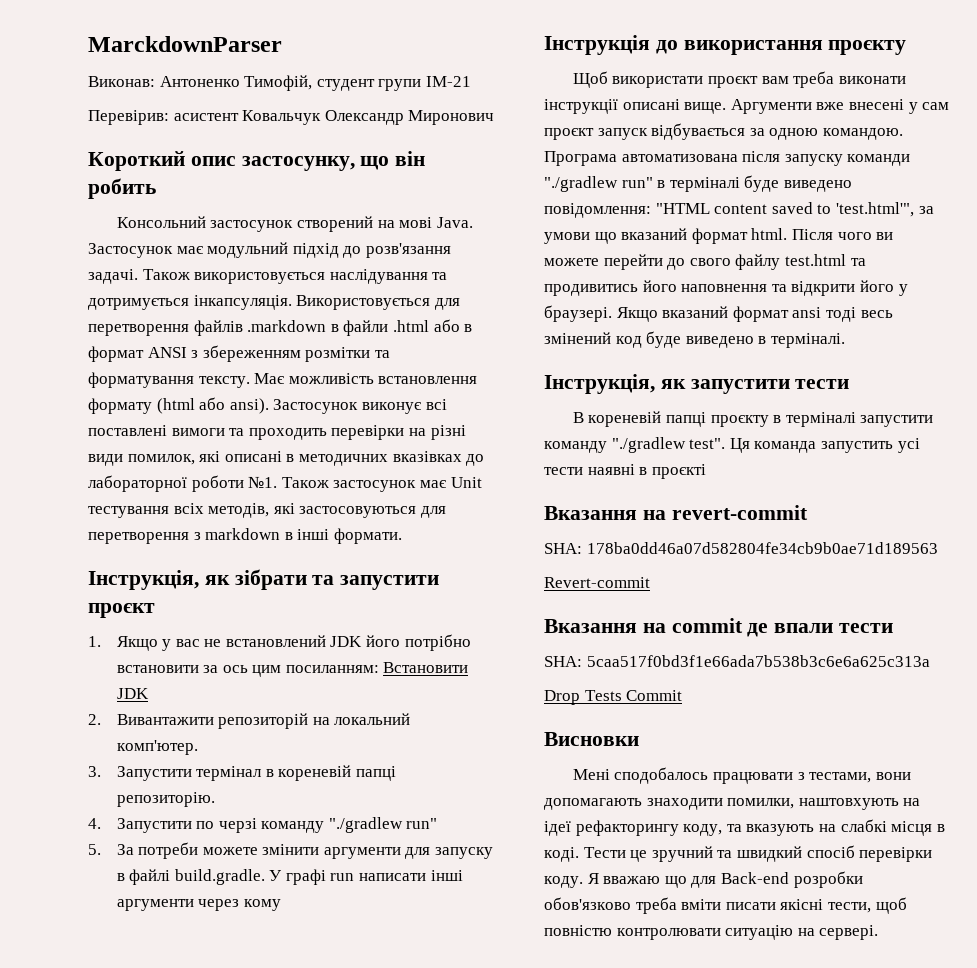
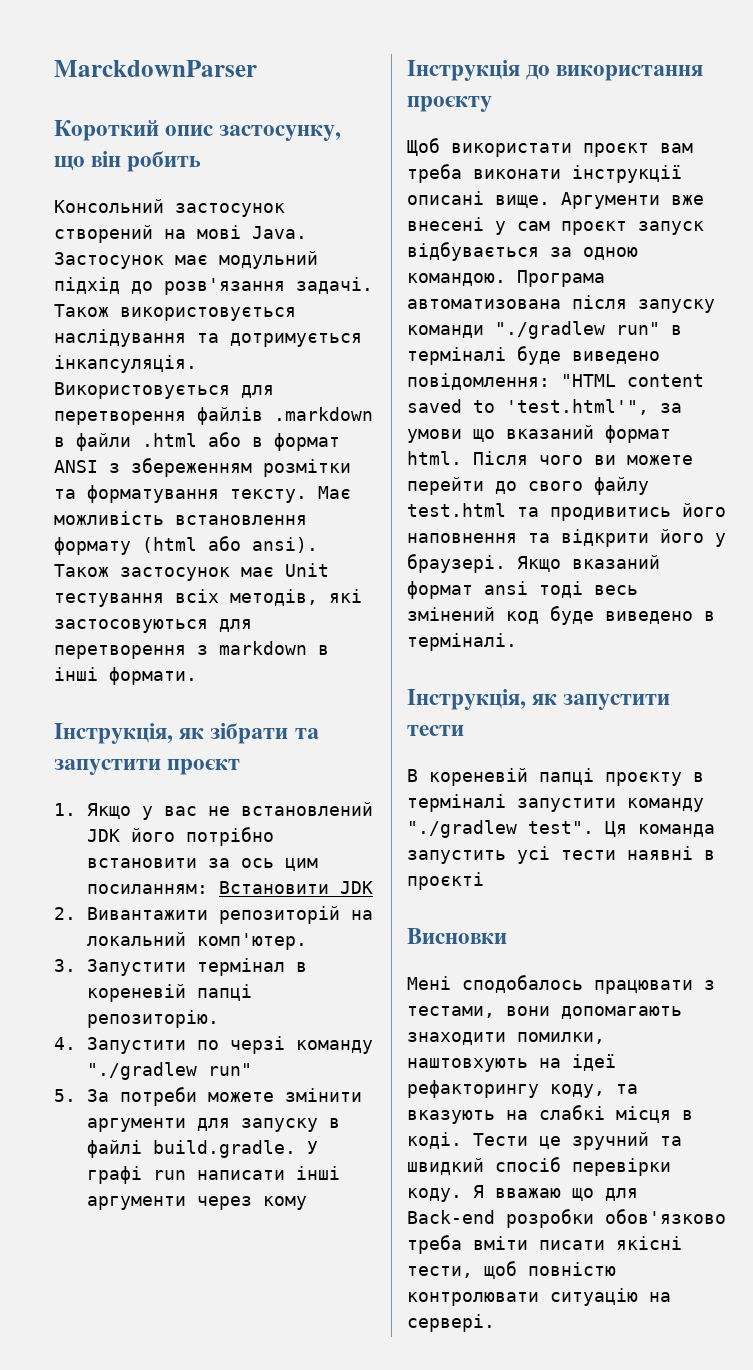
[88,75,471,91] [88,110,495,125] // Виконав: Антоненко Тимофій, студент групи ІМ-21 // Перевірив: асистент Ковальчук Олександр Миронович -> (257, 68) none
[273,399,447,414] [88,425,466,440] [88,451,485,466] [88,475,278,492] Застосунок виконує всі поставлені вимоги та проходить перевірки на різні види помилок, які описані в методичних вказівках до лабораторної роботи №1. -> (318, 545) none
[544,505,808,520] [544,542,938,554] [544,577,650,588] [544,618,894,637] [544,655,930,667] [544,690,683,705] // Вказання на revert-commit // SHA: 178ba0dd46a07d582804fe34cb9b0ae71d189563 // Revert-commit // Вказання на commit де впали тести // SHA: 5caa517f0bd3f1e66ada7b538b3c6e6a625c313a // Drop Tests Commit -> (484, 881) none

